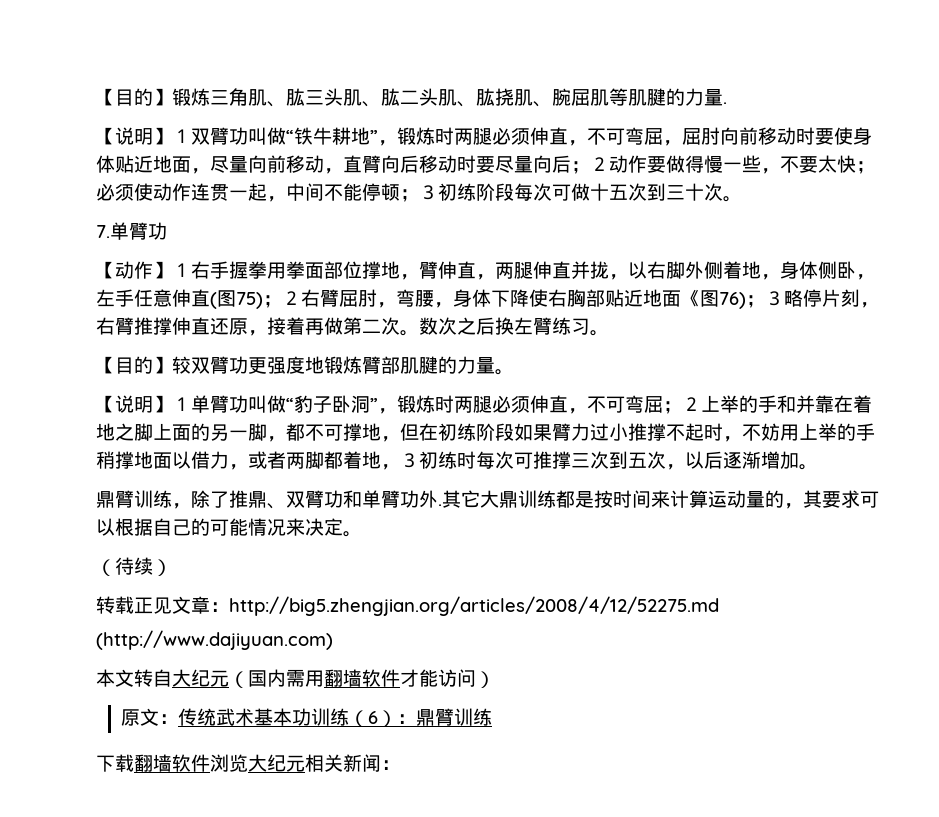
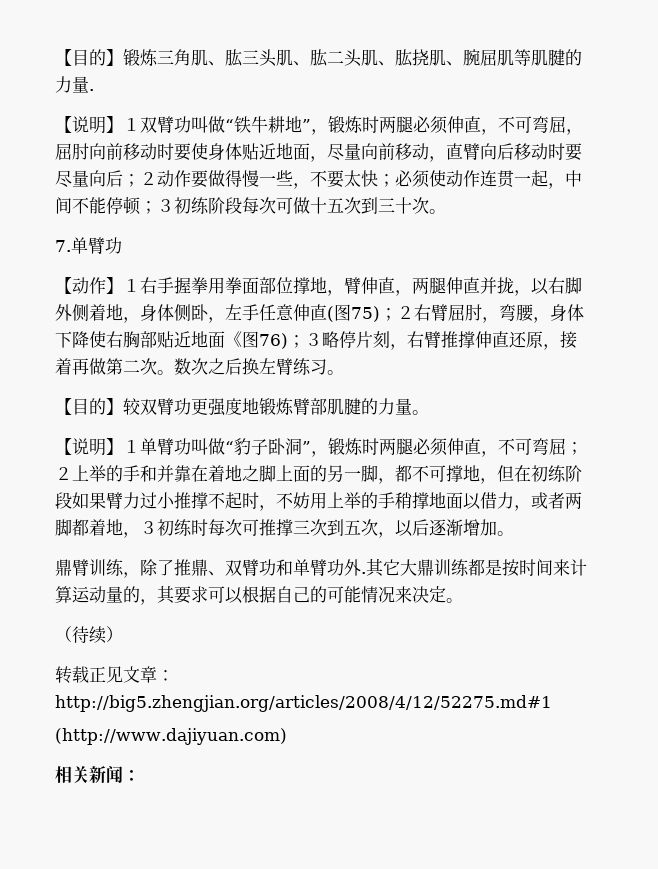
[229,596,719,616] http://big5.zhengjian.org/articles/2008/4/12/52275.md -> [55,695,552,712] http://big5.zhengjian.org/articles/2008/4/12/52275.md#1
[96,669,495,688] [120,708,492,727] [96,754,305,772] 本文转自大纪元（国内需用翻墙软件才能访问） // 原文：传统武术基本功训练（6）：鼎臂训练 // 下载翻墙软件浏览大纪元 -> (287, 736) none

